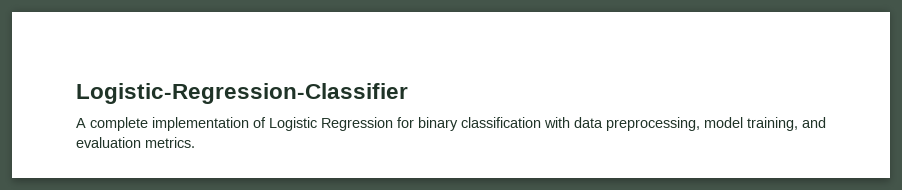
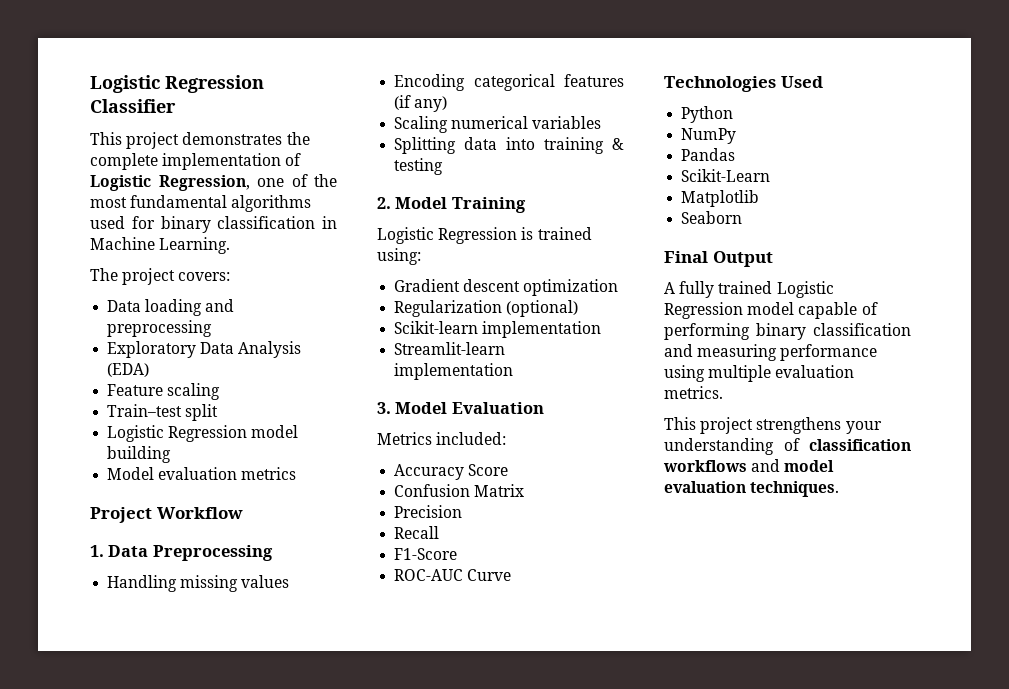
[76,83,408,104] [76,117,826,131] [76,137,195,148] Logistic-Regression-Classifier // A complete implementation of Logistic Regression for binary classification with data preprocessing, model training, and evaluation metrics. -> [90,75,264,93] [90,99,176,113] [90,132,310,149] [90,153,302,170] [90,174,337,191] [90,195,312,212] [90,216,337,233] [90,237,231,254] [90,268,231,285] [107,299,235,316] [107,320,213,337] [107,341,302,358] [107,363,150,377] [107,383,221,400] [107,404,219,421] [107,425,299,442] [107,446,172,463] [107,467,297,480] [90,507,243,523] [90,545,273,561] [107,575,290,592] [394,74,624,91] [394,95,448,112] [394,116,602,133] [394,137,624,154] [394,158,444,175] [377,197,526,213] [377,227,592,244] [377,248,421,265] [394,279,619,296] [394,300,579,317] [394,321,602,338] [394,342,506,355] [394,363,514,380] [377,402,544,414] [377,432,507,445] [394,464,509,480] [394,484,525,497] [394,505,463,518] [394,526,440,539] [394,548,458,560] [394,569,512,581] [664,76,823,92] [681,106,734,123] [681,128,737,144] [681,148,736,161] [681,169,771,182] [681,190,760,207] [681,211,743,224] [664,251,773,267] [664,281,834,298] [664,302,878,319] [664,323,911,340] [664,344,878,361] [664,365,855,382] [664,386,723,399] [664,417,882,434] [664,438,911,455] [663,459,835,472] [664,481,840,497] Logistic Regression Classifier // This project demonstrates the complete implementation of Logistic Regression, one of the most fundamental algorithms used for binary classification in Machine Learning. // The project covers: // Data loading and preprocessing // Exploratory Data Analysis (EDA) // Feature scaling // Train–test split // Logistic Regression model building // Model evaluation metrics // Project Workflow // 1. Data Preprocessing // Handling missing values // Encoding categorical features (if any) // Scaling numerical variables // Splitting data into training & testing // 2. Model Training // Logistic Regression is trained using: // Gradient descent optimization // Regularization (optional) // Scikit-learn implementation // Streamlit-learn implementation // 3. Model Evaluation // Metrics included: // Accuracy Score // Confusion Matrix // Precision // Recall // F1-Score // ROC-AUC Curve // Technologies Used // Python // NumPy // Pandas // Scikit-Learn // Matplotlib // Seaborn // Final Output // A fully trained Logistic Regression model capable of performing binary classification and measuring performance using multiple evaluation metrics. // This project strengthens your understanding of classification workflows and model evaluation techniques.

